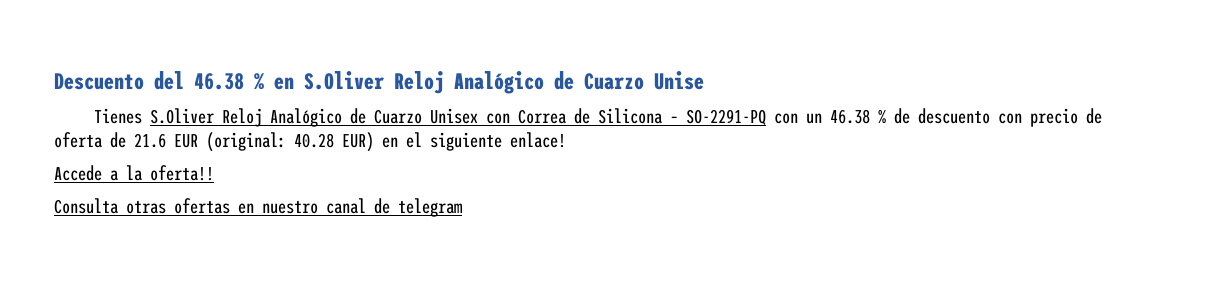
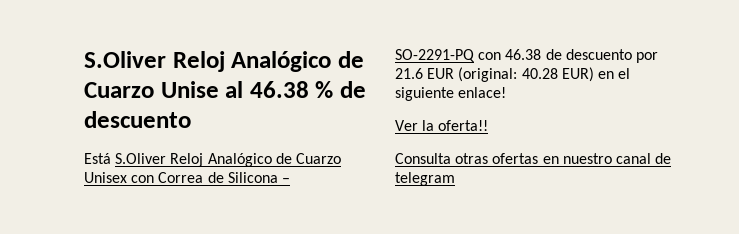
[54,71,294,90] Descuento del 46.38 % en -> (84, 59) none
[93,108,142,124] // Tienes -> [225,81,367,98] [84,111,191,128] [84,153,111,164] al 46.38 % de descuento // Está
[805,108,1102,127] [54,132,126,148] un 46.38 % de descuento con precio de oferta de -> [505,49,658,63] 46.38 de descuento por
[54,165,118,181] Accede a -> [395,120,418,131] Ver

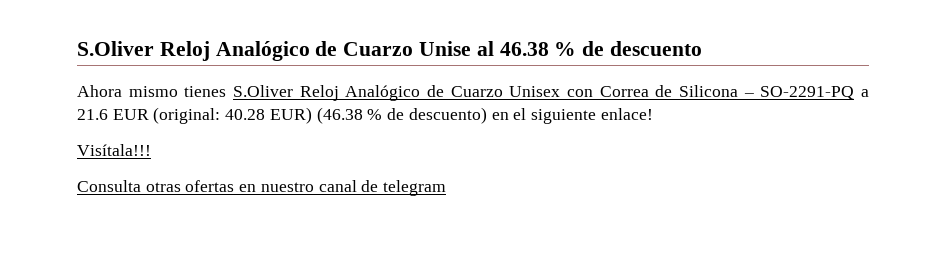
[84,153,111,164] Está -> [77,85,227,97] Ahora mismo tienes
[478,49,658,63] con 46.38 de descuento por -> [860,89,869,97] a
(594, 74) none -> [316,107,487,124] (46.38 % de descuento)
[395,120,489,131] Ver la oferta!! -> [77,144,151,156] Visítala!!!

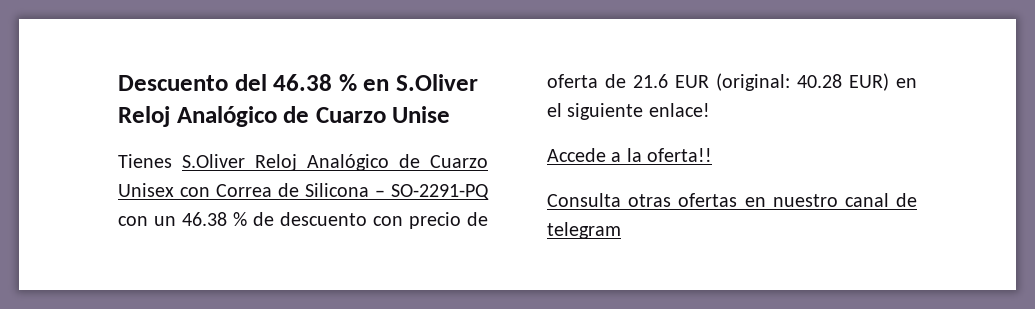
(77, 48) none -> [118,74,390,91] Descuento del 46.38 % en
[476,41,703,56] [77,85,227,97] al 46.38 % de descuento // Ahora mismo tienes -> [118,154,172,168] // Tienes
[860,89,869,97] a -> [118,212,488,229] [547,74,626,88] con un 46.38 % de descuento con precio de oferta de
[316,107,487,124] (46.38 % de descuento) -> (889, 82) none
[77,144,151,156] Visítala!!! -> [547,148,713,162] Accede a la oferta!!

